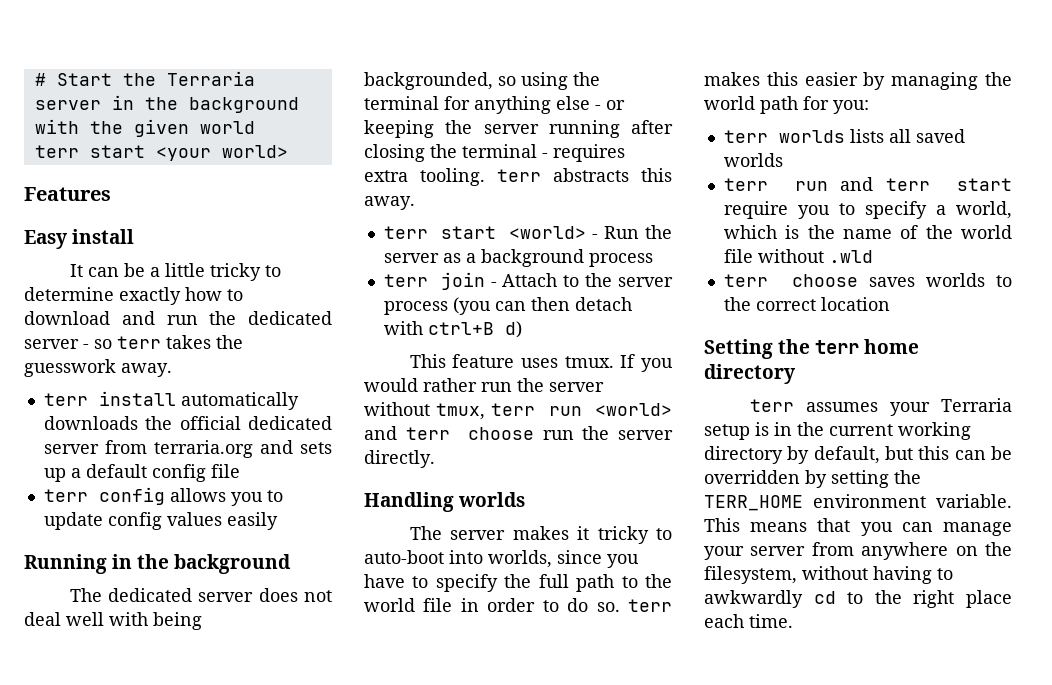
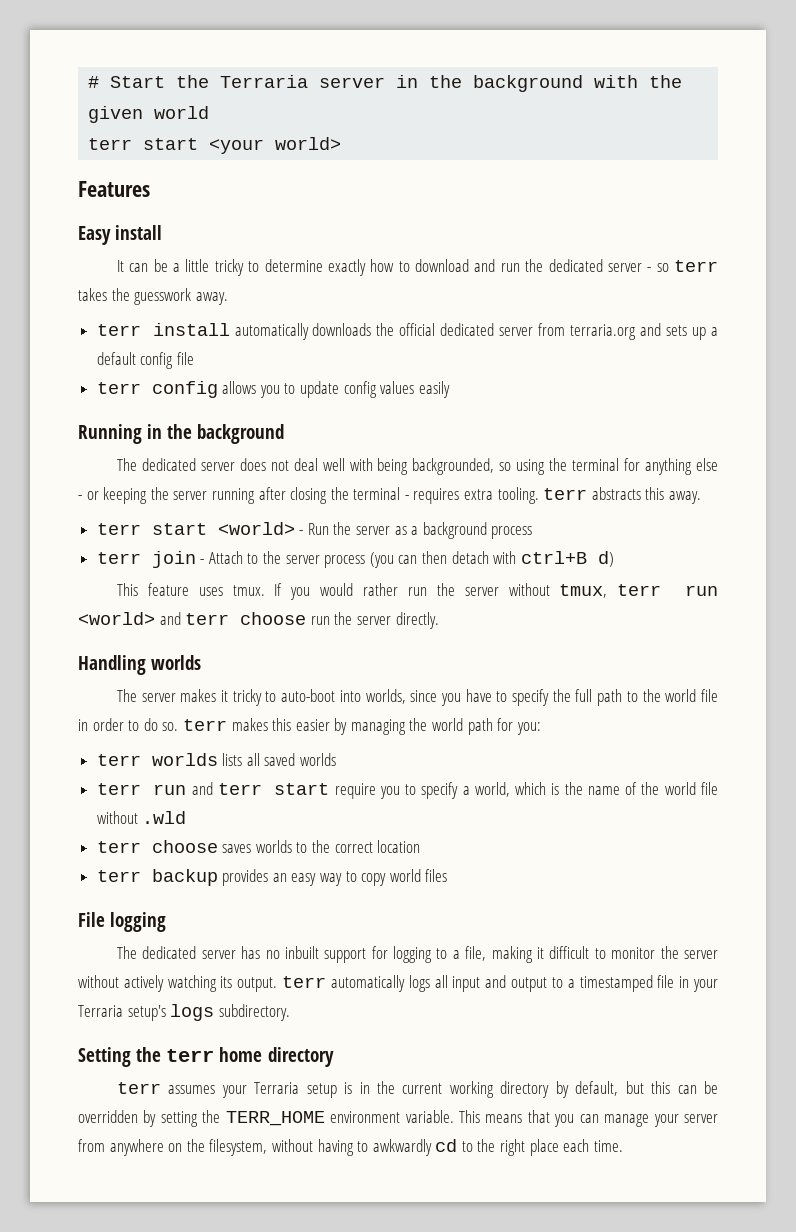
(890, 304) none -> [96,869,448,886] [78,912,167,932] [116,946,719,963] [78,975,718,992] [78,1004,290,1021] // terr backup provides an easy way to copy world files // File logging // The dedicated server has no inbuilt support for logging to a file, making it difficult to monitor the server without actively watching its output. terr automatically logs all input and output to a timestamped file in your Terraria setup's logs subdirectory.

